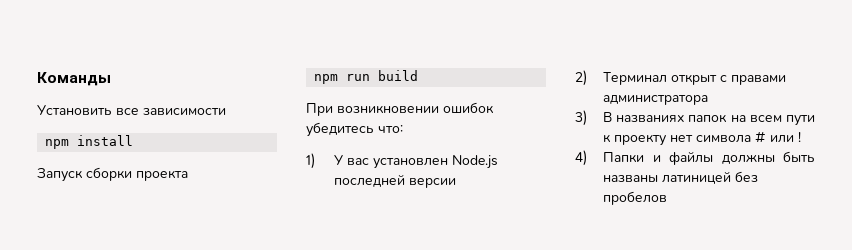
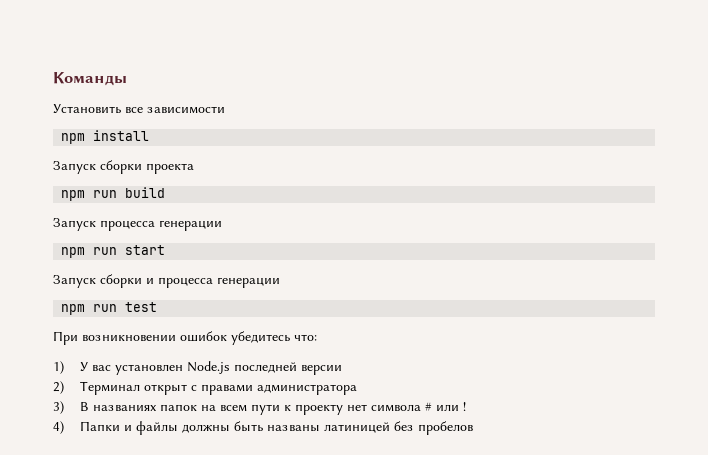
(419, 75) none -> [53,218,222,231] [61,245,166,258] [53,274,280,288] [61,302,158,315] // Запуск процесса генерации // npm run start // Запуск сборки и процесса генерации // npm run test

